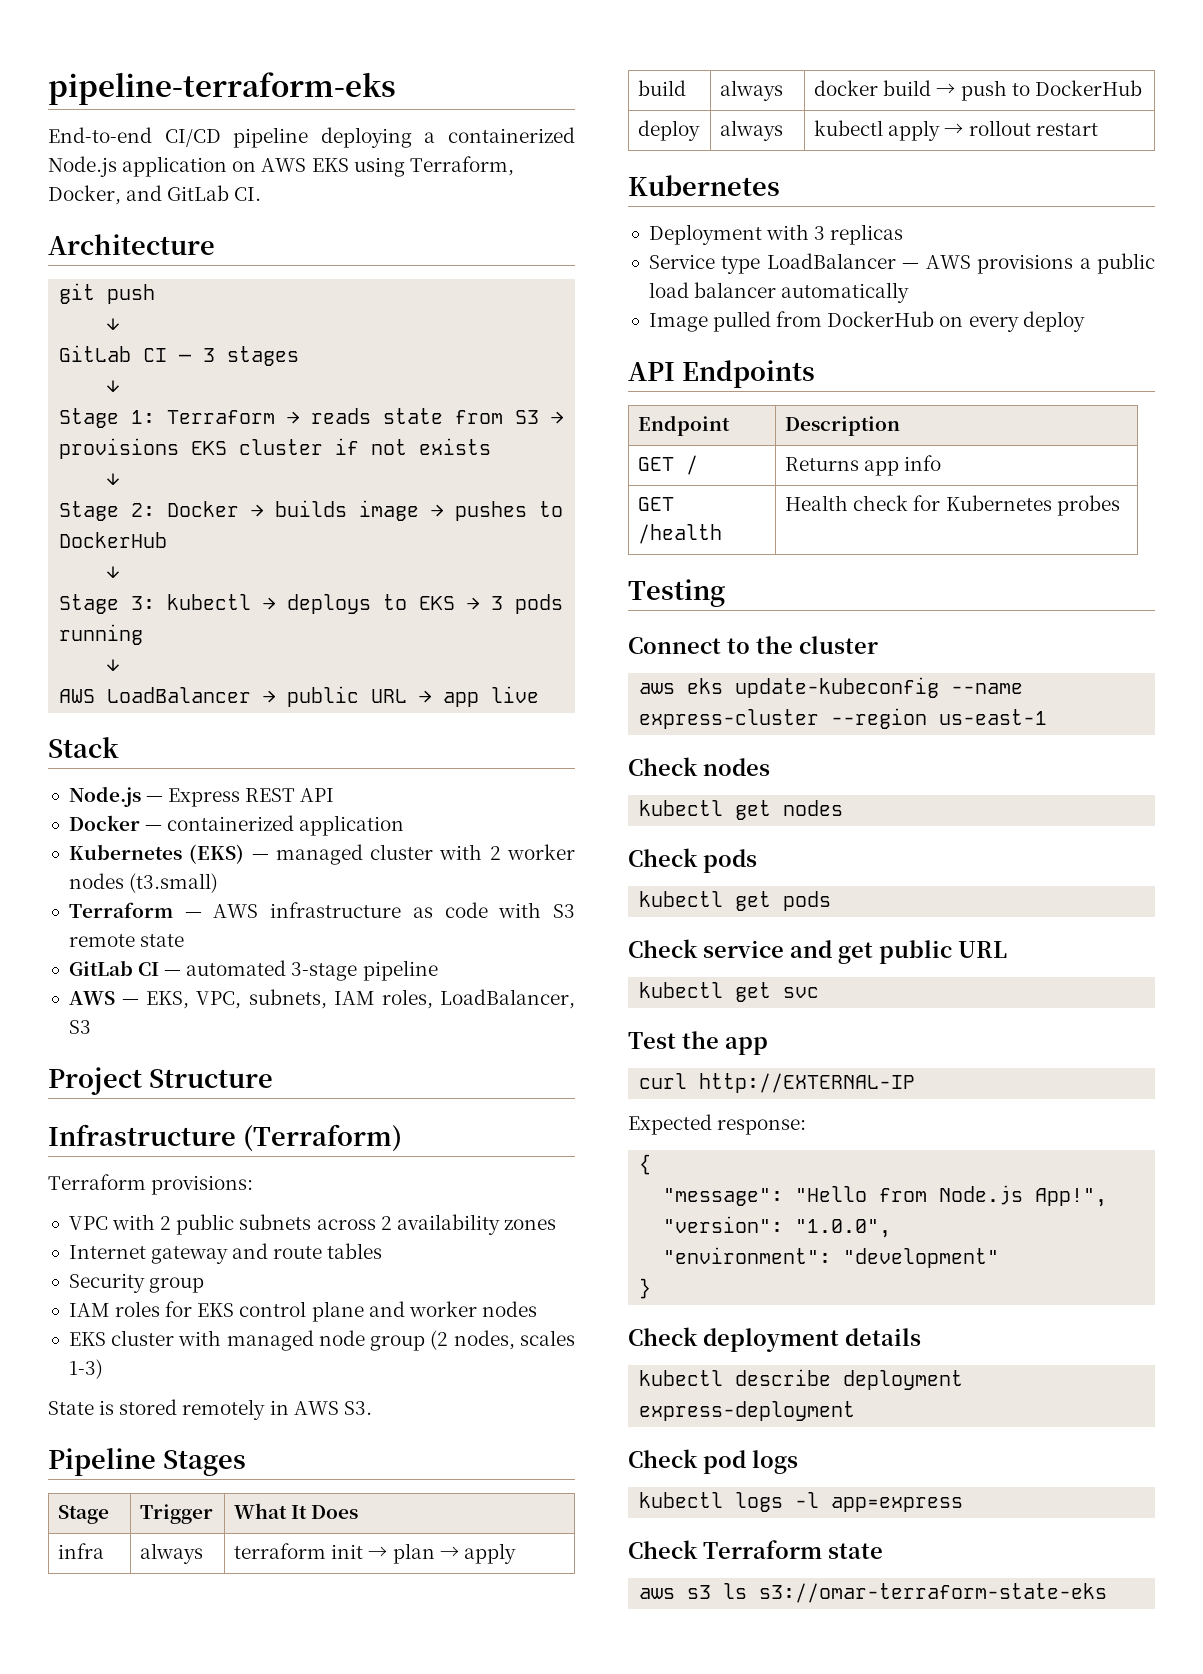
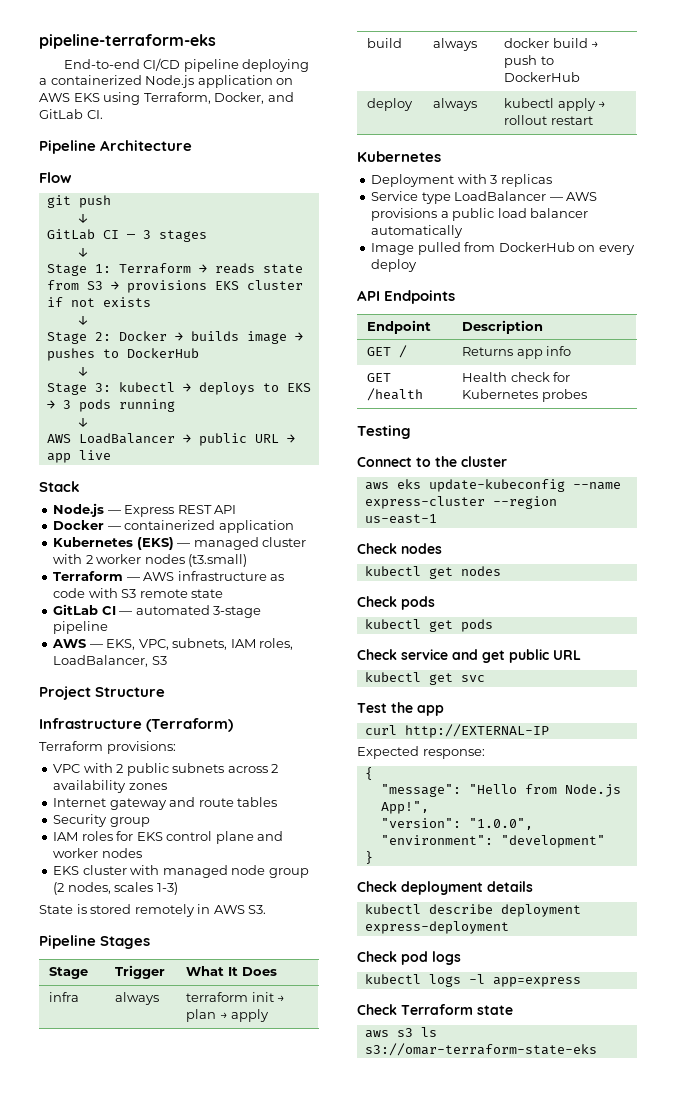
(262, 194) none -> [39,140,96,154] Pipeline
(215, 244) none -> [39,172,72,183] // Flow

